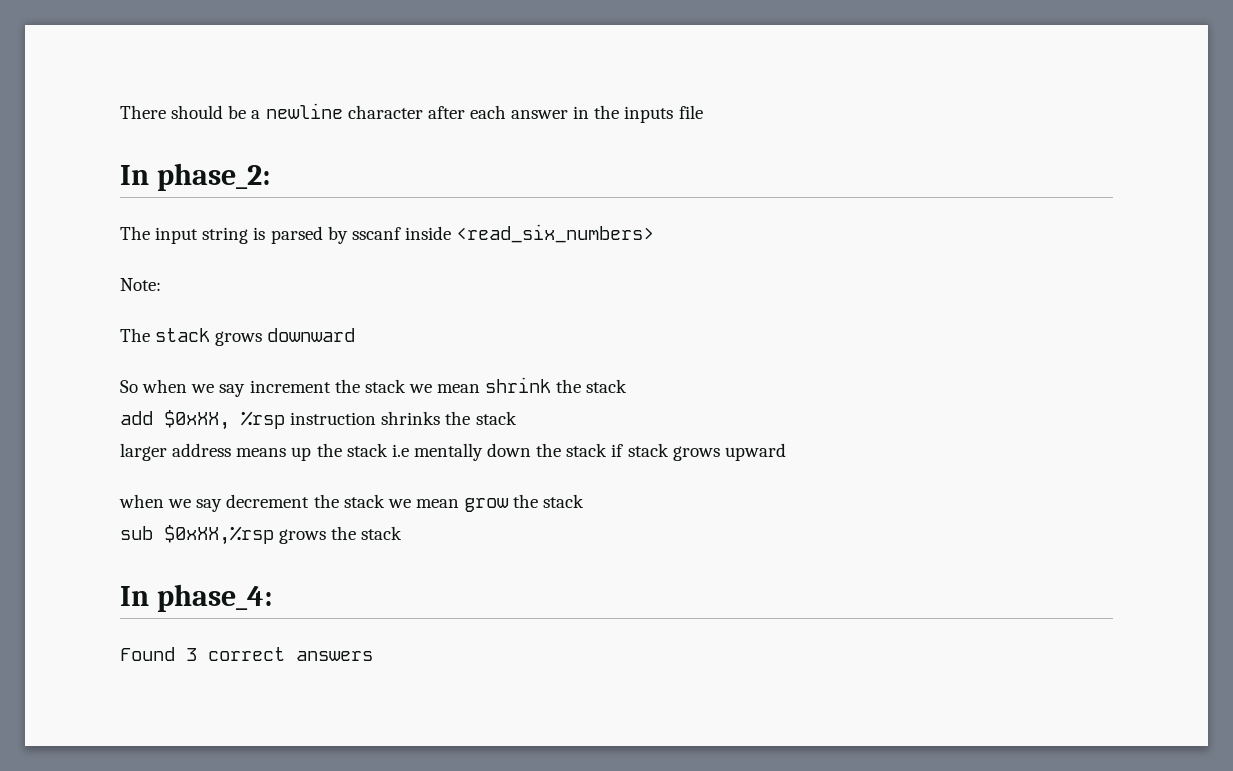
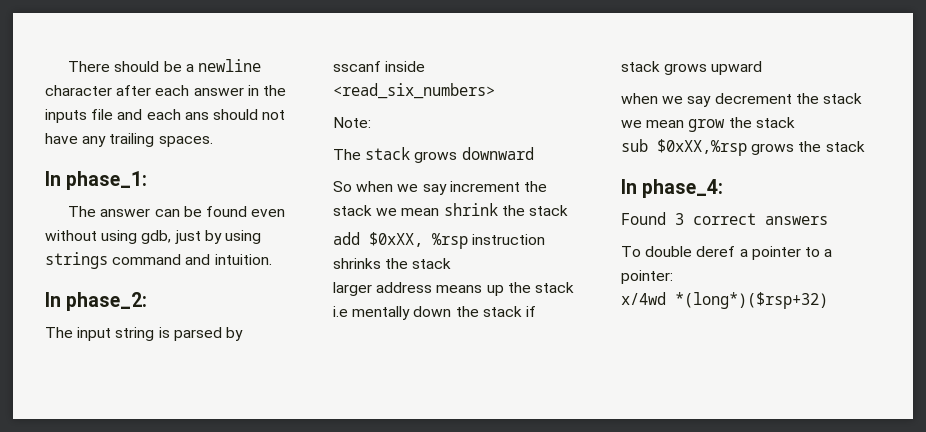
(703, 112) none -> [117,109,286,120] [45,133,213,147] [45,171,148,190] [68,206,286,217] [45,230,261,244] [45,252,272,269] and each ans should not have any trailing spaces. // In phase_1: // The answer can be found even without using gdb, just by using strings command and intuition.
(373, 656) none -> [621,246,833,260] [621,270,673,284] [621,292,828,309] // To double deref a pointer to a pointer: // x/4wd *(long*)($rsp+32)

